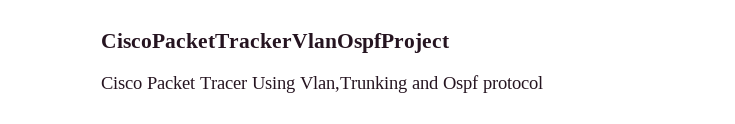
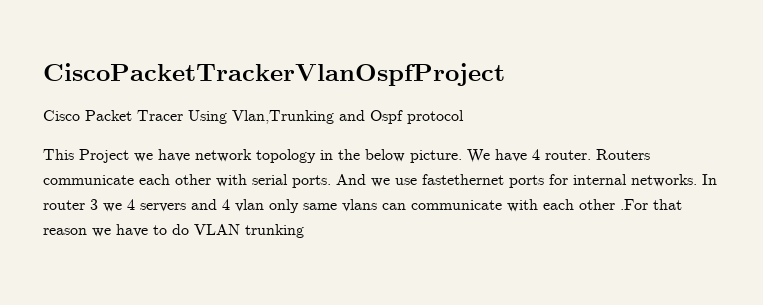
(543, 84) none -> [43,149,650,163] [43,174,717,188] [43,199,682,213] [43,224,304,238] // This Project we have network topology in the below picture. We have 4 router. Routers communicate each other with serial ports. And we use fastethernet ports for internal networks. In router 3 we 4 servers and 4 vlan only same vlans can communicate with each other .For that reason we have to do VLAN trunking

